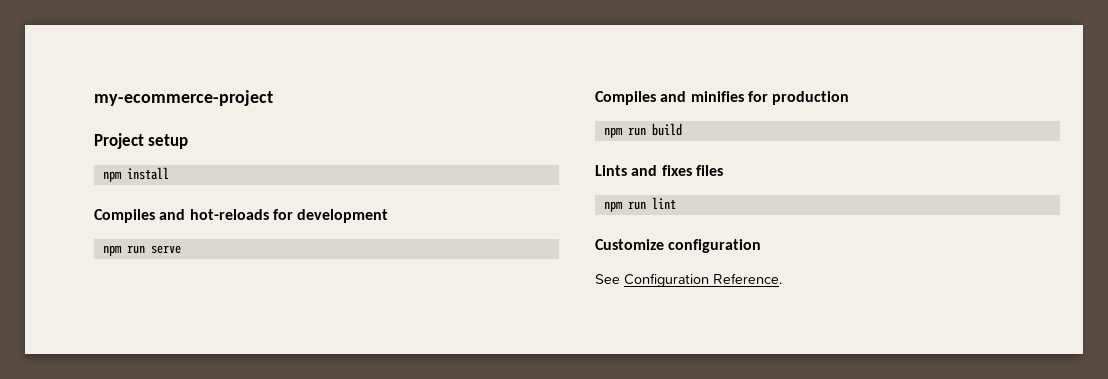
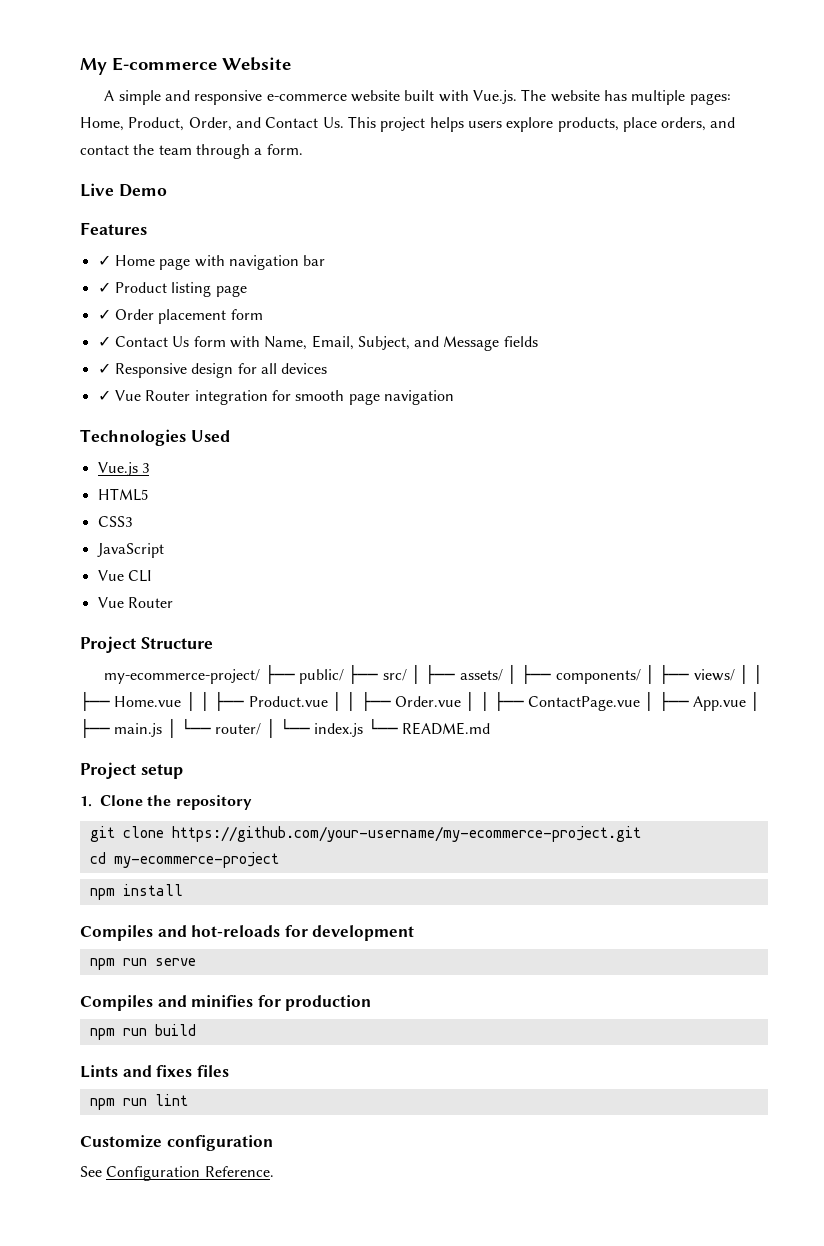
[94,90,273,106] [94,133,189,149] my-ecommerce-project // Project setup -> [80,57,291,75] [104,89,731,105] [80,116,736,132] [80,144,303,159] [80,183,167,197] [80,222,147,235] [97,255,326,270] [97,282,247,297] [97,309,263,324] [97,335,538,351] [97,363,328,378] [97,390,454,405] [80,429,230,446] [97,462,149,476] [97,488,148,501] [97,516,132,527] [96,543,164,558] [97,570,152,582] [97,597,173,608] [80,636,213,653] [104,664,764,684] [80,691,761,711] [80,718,490,738] [80,762,183,779] [80,795,252,810] [89,826,641,842] [89,852,279,868] My E-commerce Website // A simple and responsive e-commerce website built with Vue.js. The website has multiple pages: Home, Product, Order, and Contact Us. This project helps users explore products, place orders, and contact the team through a form. // Live Demo // Features // ✓ Home page with navigation bar // ✓ Product listing page // ✓ Order placement form // ✓ Contact Us form with Name, Email, Subject, and Message fields // ✓ Responsive design for all devices // ✓ Vue Router integration for smooth page navigation // Technologies Used // Vue.js 3 // HTML5 // CSS3 // JavaScript // Vue CLI // Vue Router // Project Structure // my-ecommerce-project/ ├── public/ ├── src/ │ ├── assets/ │ ├── components/ │ ├── views/ │ │ ├── Home.vue │ │ ├── Product.vue │ │ ├── Order.vue │ │ ├── ContactPage.vue │ ├── App.vue │ ├── main.js │ └── router/ │ └── index.js └── README.md // Project setup // 1. Clone the repository // git clone https://github.com/your-username/my-ecommerce-project.git // cd my-ecommerce-project

